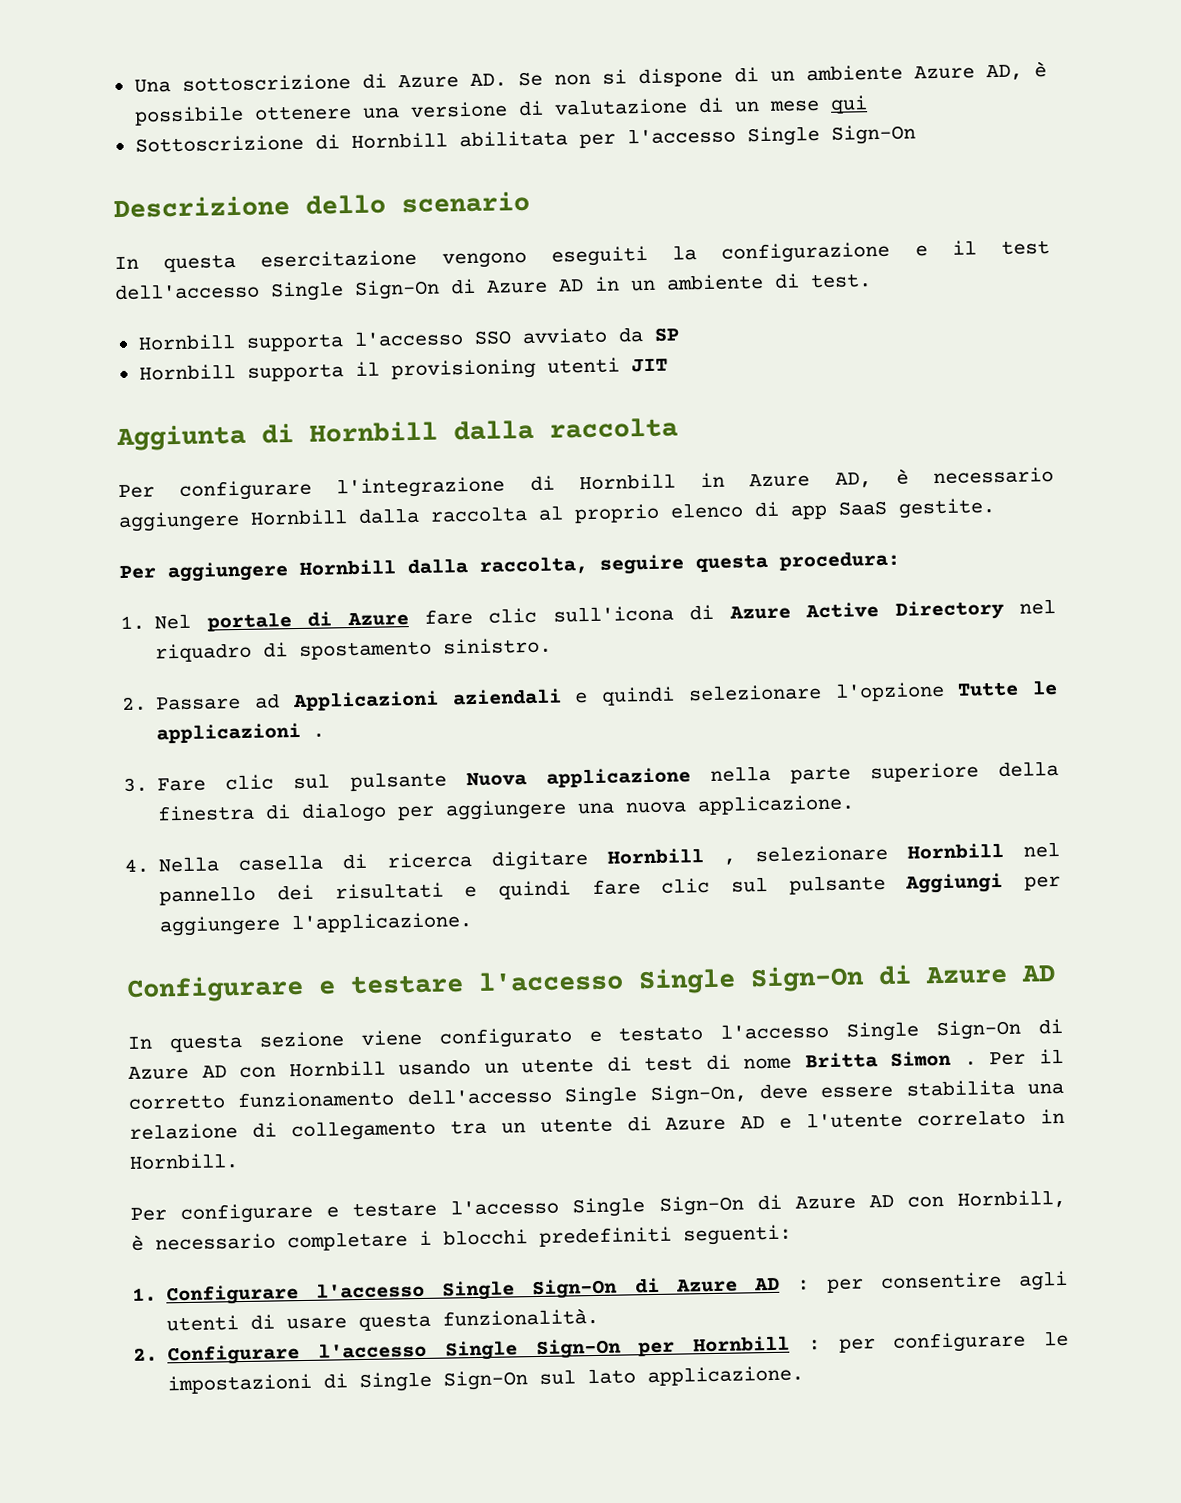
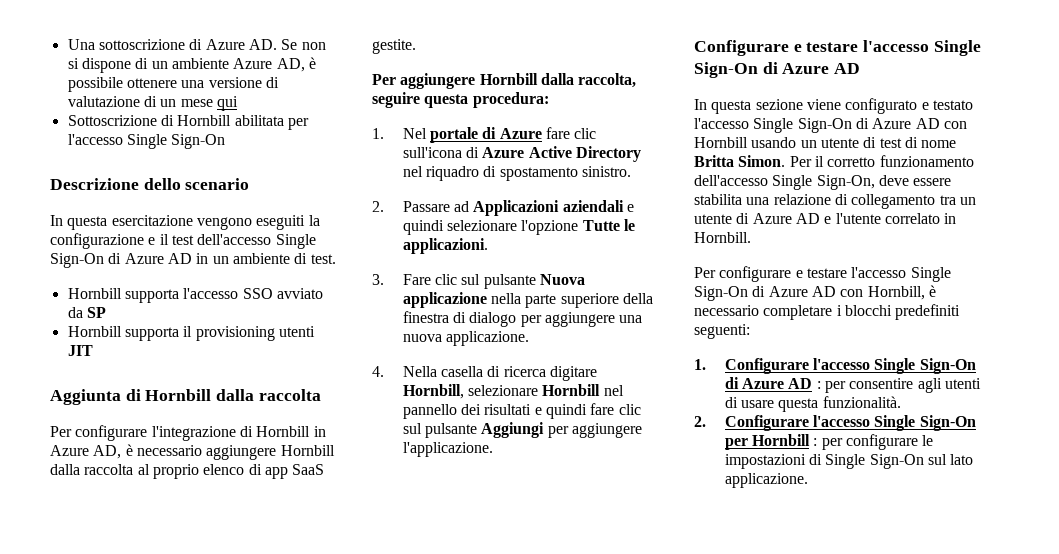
[156,722,326,744] applicazioni . -> [402,238,488,254] applicazioni.
[606,848,736,865] Hornbill , -> [402,384,464,399] Hornbill,
[890,1050,977,1067] Simon . -> [738,155,786,167] Simon.

